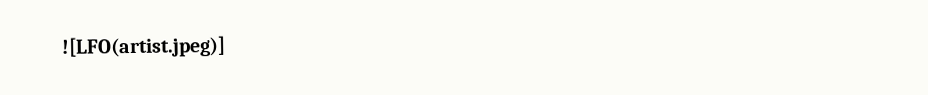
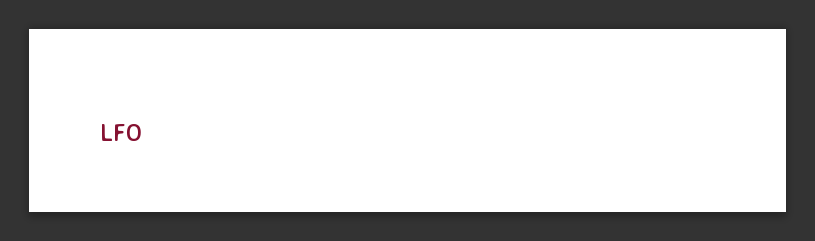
[61,35,226,58] ![LFO(artist.jpeg)] -> [100,124,142,141] LFO

